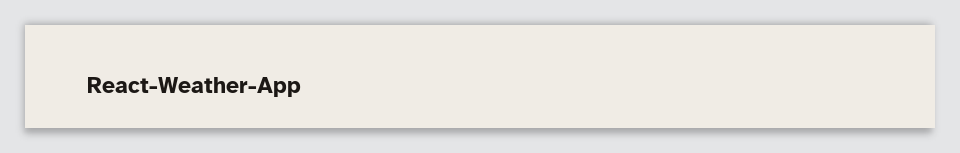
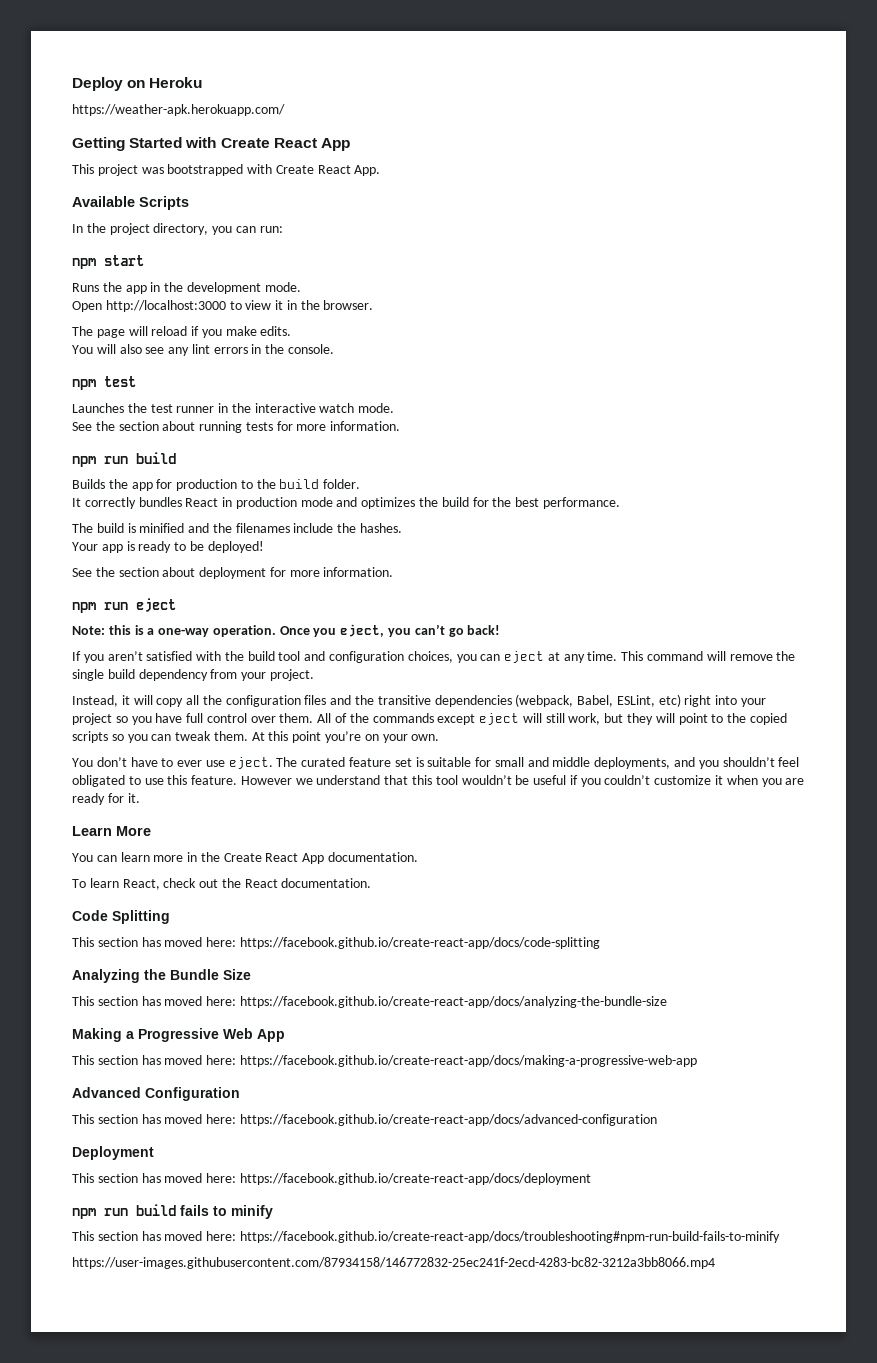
[87,77,301,97] React-Weather-App -> [72,77,203,91] [72,104,285,116] [72,137,350,151] [72,164,381,176] [72,196,189,210] [72,223,283,235] [72,255,144,269] [72,282,301,294] [72,300,374,312] [72,326,292,338] [72,344,335,356] [72,376,136,390] [72,403,395,413] [72,421,401,433] [72,452,176,467] [72,479,361,491] [72,497,620,509] [72,523,403,533] [72,541,264,553] [72,567,394,579] [72,598,176,613] [72,624,501,637] [72,651,796,663] [72,669,314,681] [72,694,767,707] [72,713,787,725] [72,731,440,743] [72,757,800,769] [72,775,805,787] [72,793,140,805] [72,826,151,836] [72,852,419,864] [72,878,372,890] [72,910,170,924] [72,937,600,949] [72,969,251,983] [72,996,667,1008] [72,1028,285,1042] [72,1055,697,1067] [72,1087,240,1101] [72,1114,657,1126] [72,1146,154,1160] [72,1173,591,1185] [72,1204,273,1219] [72,1231,780,1243] [72,1257,715,1269] Deploy on Heroku // https://weather-apk.herokuapp.com/ // Getting Started with Create React App // This project was bootstrapped with Create React App. // Available Scripts // In the project directory, you can run: // npm start // Runs the app in the development mode. // Open http://localhost:3000 to view it in the browser. // The page will reload if you make edits. // You will also see any lint errors in the console. // npm test // Launches the test runner in the interactive watch mode. // See the section about running tests for more information. // npm run build // Builds the app for production to the build folder. // It correctly bundles React in production mode and optimizes the build for the best performance. // The build is minified and the filenames include the hashes. // Your app is ready to be deployed! // See the section about deployment for more information. // npm run eject // Note: this is a one-way operation. Once you eject, you can’t go back! // If you aren’t satisfied with the build tool and configuration choices, you can eject at any time. This command will remove the single build dependency from your project. // Instead, it will copy all the configuration files and the transitive dependencies (webpack, Babel, ESLint, etc) right into your project so you have full control over them. All of the commands except eject will still work, but they will point to the copied scripts so you can tweak them. At this point you’re on your own. // You don’t have to ever use eject. The curated feature set is suitable for small and middle deployments, and you shouldn’t feel obligated to use this feature. However we understand that this tool wouldn’t be useful if you couldn’t customize it when you are ready for it. // Learn More // You can learn more in the Create React App documentation. // To learn React, check out the React documentation. // Code Splitting // This section has moved here: https://facebook.github.io/create-react-app/docs/code-splitting // Analyzing the Bundle Size // This section has moved here: https://facebook.github.io/create-react-app/docs/analyzing-the-bundle-size // Making a Progressive Web App // This section has moved here: https://facebook.github.io/create-react-app/docs/making-a-progressive-web-app // Advanced Configuration // This section has moved here: https://facebook.github.io/create-react-app/docs/advanced-configuration // Deployment // This section has moved here: https://facebook.github.io/create-react-app/docs/deployment // npm run build fails to minify // This section has moved here: https://facebook.github.io/create-react-app/docs/troubleshooting#npm-run-build-fails-to-minify // https://user-images.githubusercontent.com/87934158/146772832-25ec241f-2ecd-4283-bc82-3212a3bb8066.mp4

